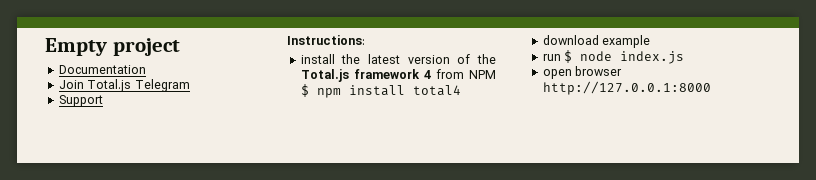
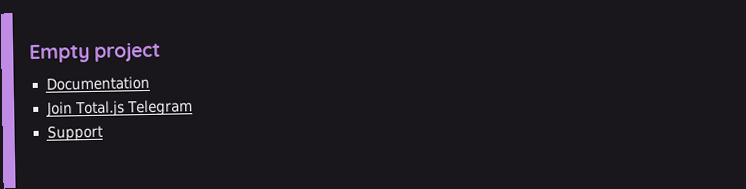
[287,35,365,45] [300,54,496,64] [300,69,496,82] [300,84,461,98] [542,35,651,48] [542,50,685,64] [542,66,623,79] [542,81,711,95] // Instructions: // install the latest version of the Total.js framework 4 from NPM $ npm install total4 // download example // run $ node index.js // open browser http://127.0.0.1:8000 -> (103, 133) none

